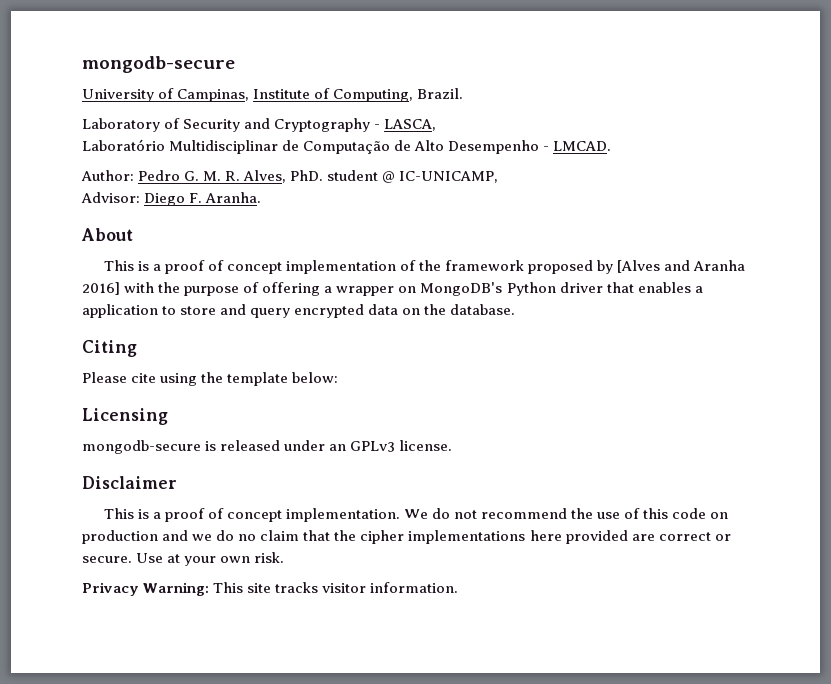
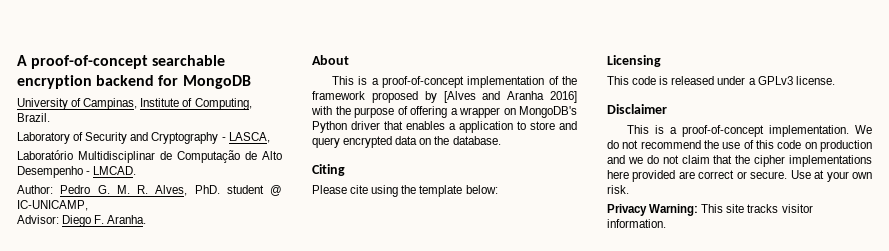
[82,56,235,73] mongodb-secure -> [17,55,226,69] [17,75,251,89] A proof-of-concept searchable encryption backend for MongoDB
[164,260,282,274] proof of concept -> [381,76,464,88] proof-of-concept
[82,440,201,454] mongodb-secure -> [607,76,657,85] This code
[329,444,347,451] an -> [748,78,756,85] a
[164,508,282,522] proof of concept -> [681,125,764,137] proof-of-concept
[238,534,257,541] no -> [662,155,679,164] not

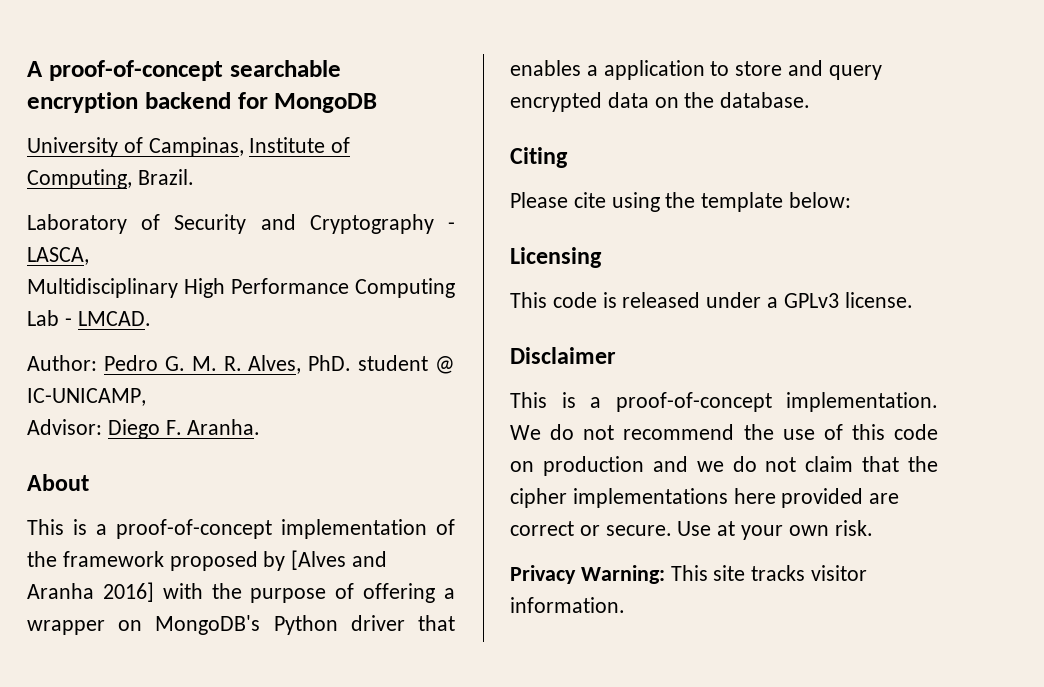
[17,150,282,163] [17,166,83,178] Laboratório Multidisciplinar de Computação de Alto Desempenho -> [27,278,455,298] [27,310,59,326] Multidisciplinary High Performance Computing Lab

